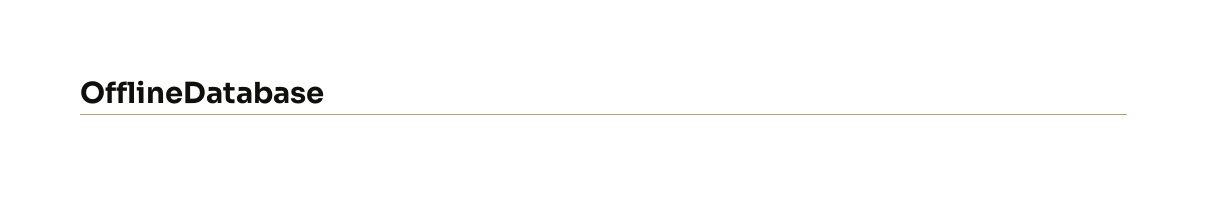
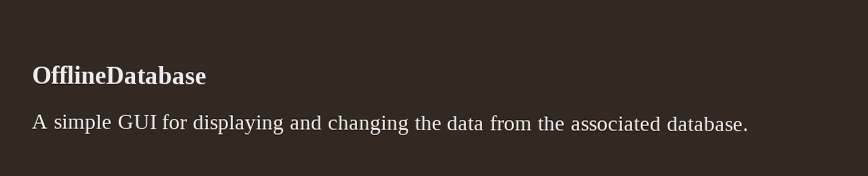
(324, 92) none -> [31,114,748,135] // A simple GUI for displaying and changing the data from the associated database.

